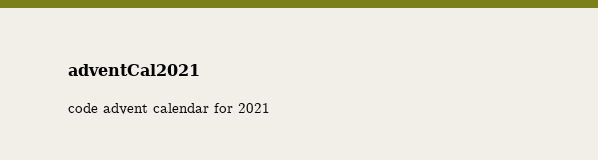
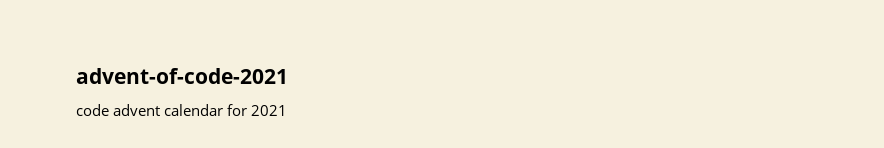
[68,64,200,76] adventCal2021 -> [76,68,288,84] advent-of-code-2021

